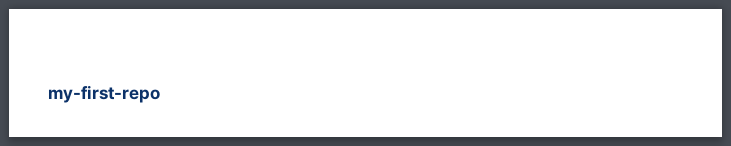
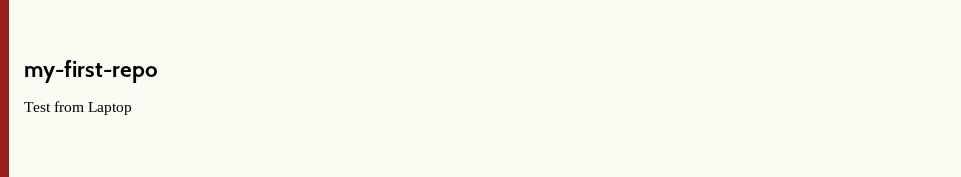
(160, 94) none -> [24,101,133,115] // Test from Laptop

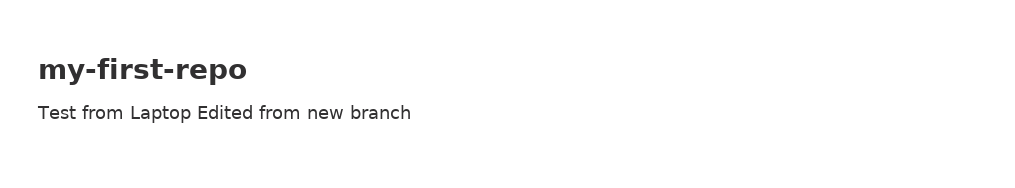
(133, 108) none -> [196,105,411,119] Edited from new branch

